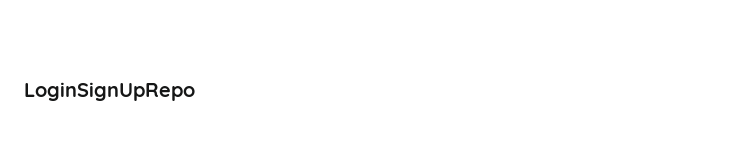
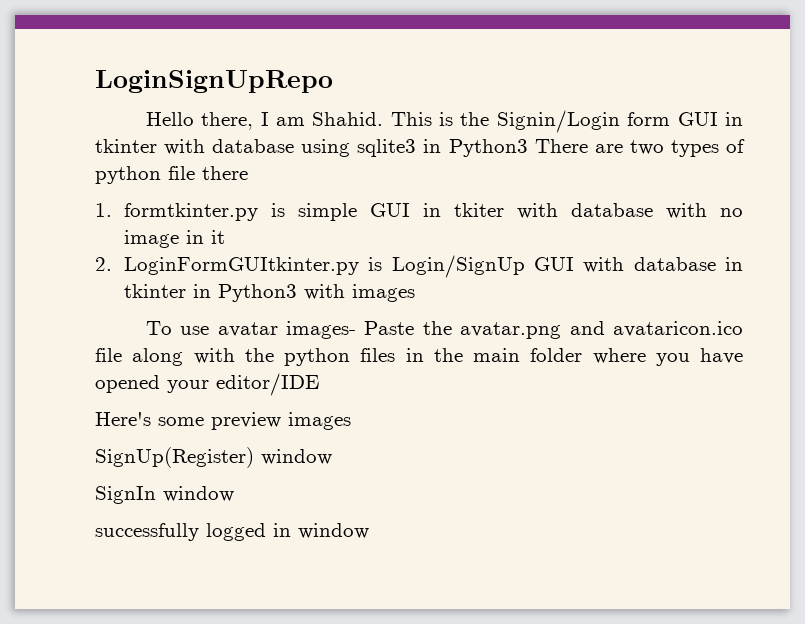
(195, 91) none -> [145,110,744,133] [95,139,745,157] [95,166,248,184] [95,203,744,221] [124,230,226,248] [95,255,743,278] [124,284,416,302] [145,321,743,339] [95,348,743,366] [95,373,319,396] [95,412,351,430] [95,447,332,468] [95,486,234,504] [95,523,369,541] // Hello there, I am Shahid. This is the Signin/Login form GUI in tkinter with database using sqlite3 in Python3 There are two types of python file there // 1. formtkinter.py is simple GUI in tkiter with database with no image in it // 2. LoginFormGUItkinter.py is Login/SignUp GUI with database in tkinter in Python3 with images // To use avatar images- Paste the avatar.png and avataricon.ico file along with the python files in the main folder where you have opened your editor/IDE // Here's some preview images // SignUp(Register) window // SignIn window // successfully logged in window

